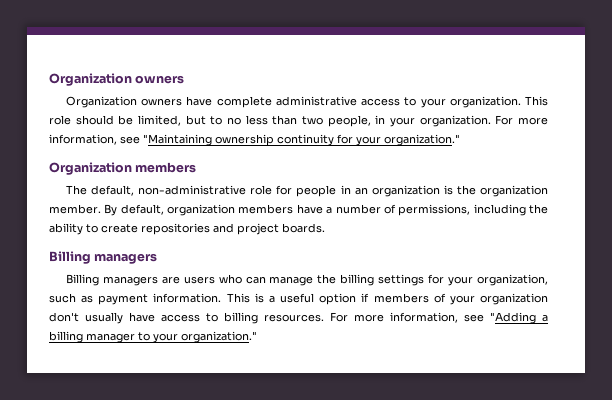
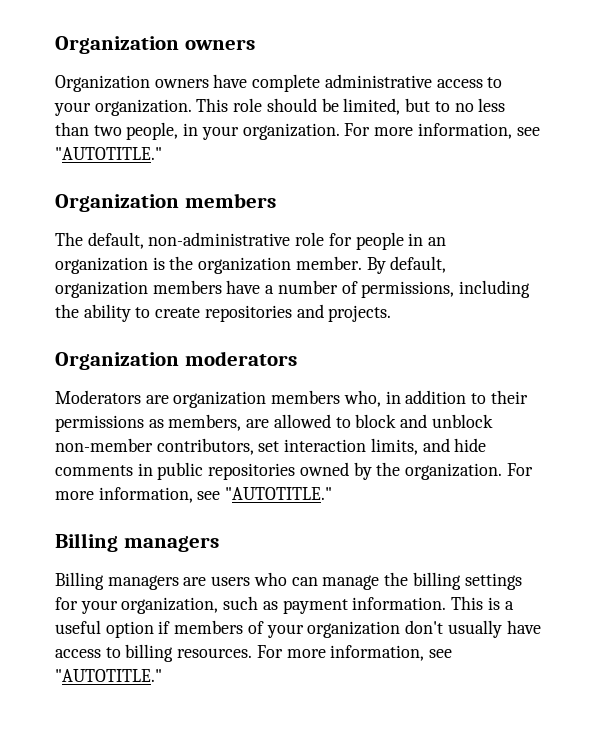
[143,134,460,146] "Maintaining ownership continuity for your organization." -> [55,147,162,160] "AUTOTITLE."
[237,223,325,235] project boards. -> [328,305,392,322] [55,351,297,370] [55,390,528,408] [55,414,493,432] [55,438,487,455] [55,462,533,480] [55,487,333,503] projects. // Organization moderators // Moderators are organization members who, in addition to their permissions as members, are allowed to block and unblock non-member contributors, set interaction limits, and hide comments in public repositories owned by the organization. For more information, see "AUTOTITLE."
[490,312,548,324] [49,331,257,343] "Adding a billing manager to your organization." -> [55,669,162,682] "AUTOTITLE."

